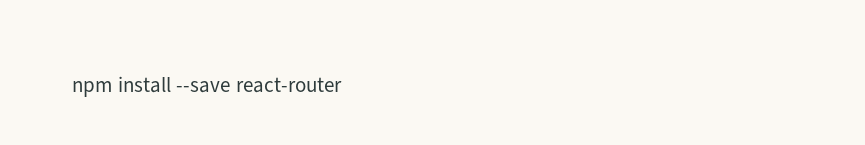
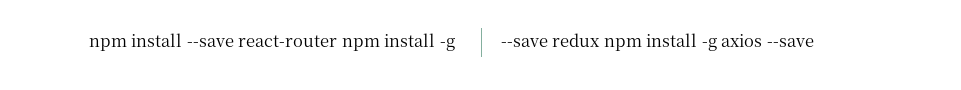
(343, 85) none -> [341,33,814,51] npm install -g --save redux npm install -g axios --save

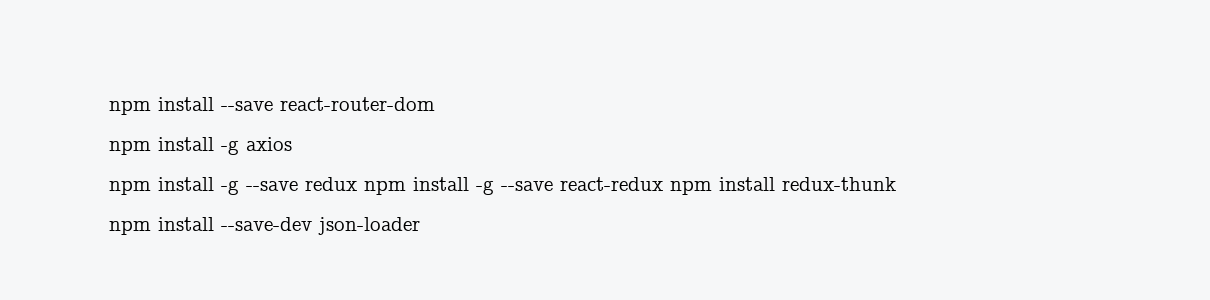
[238,35,338,47] react-router -> [280,97,435,111] [109,137,292,155] react-router-dom // npm install -g axios //
[721,34,814,47] axios --save -> [501,177,896,195] [109,217,420,235] --save react-redux npm install redux-thunk // npm install --save-dev json-loader

